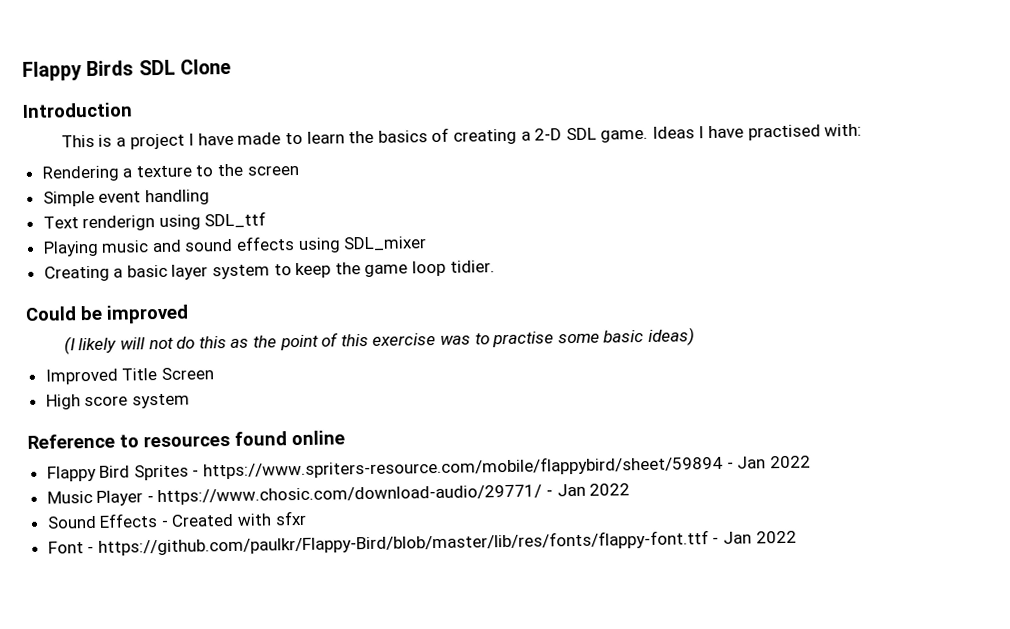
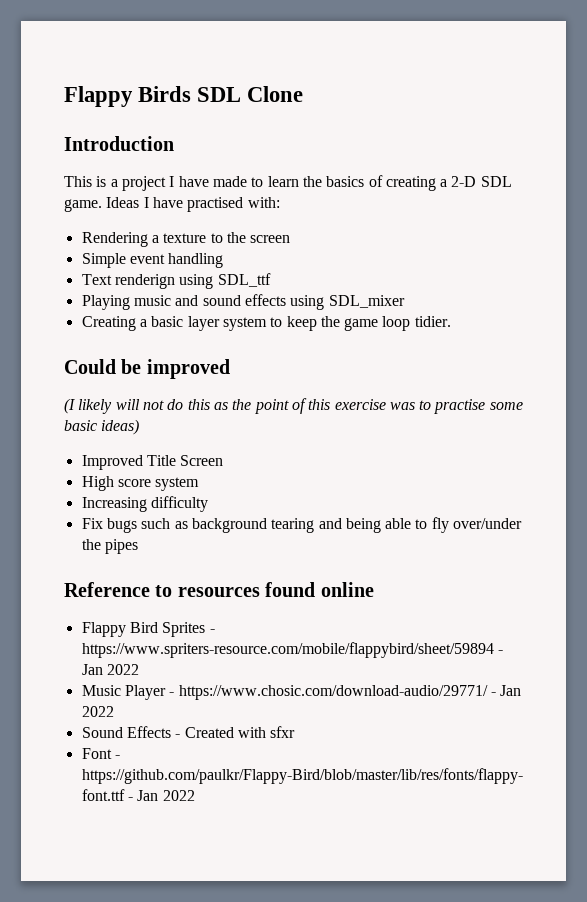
(190, 401) none -> [81,496,208,512] [81,517,523,533] [81,539,138,554] // Increasing difficulty // Fix bugs such as background tearing and being able to fly over/under the pipes

